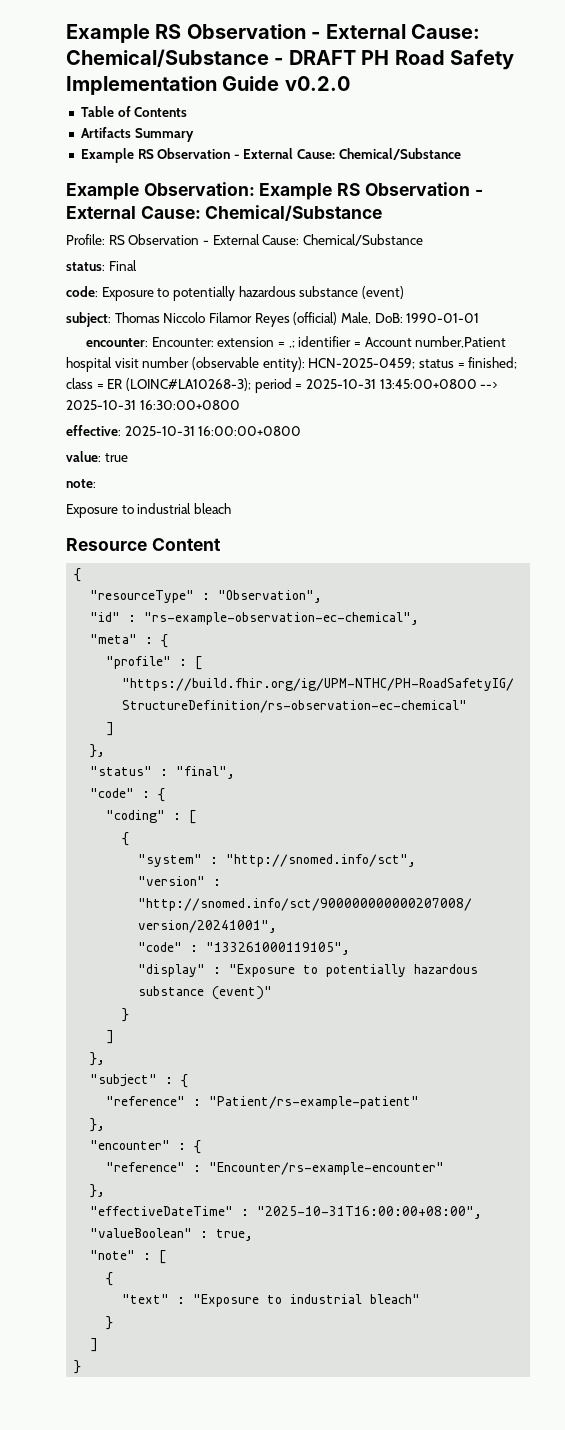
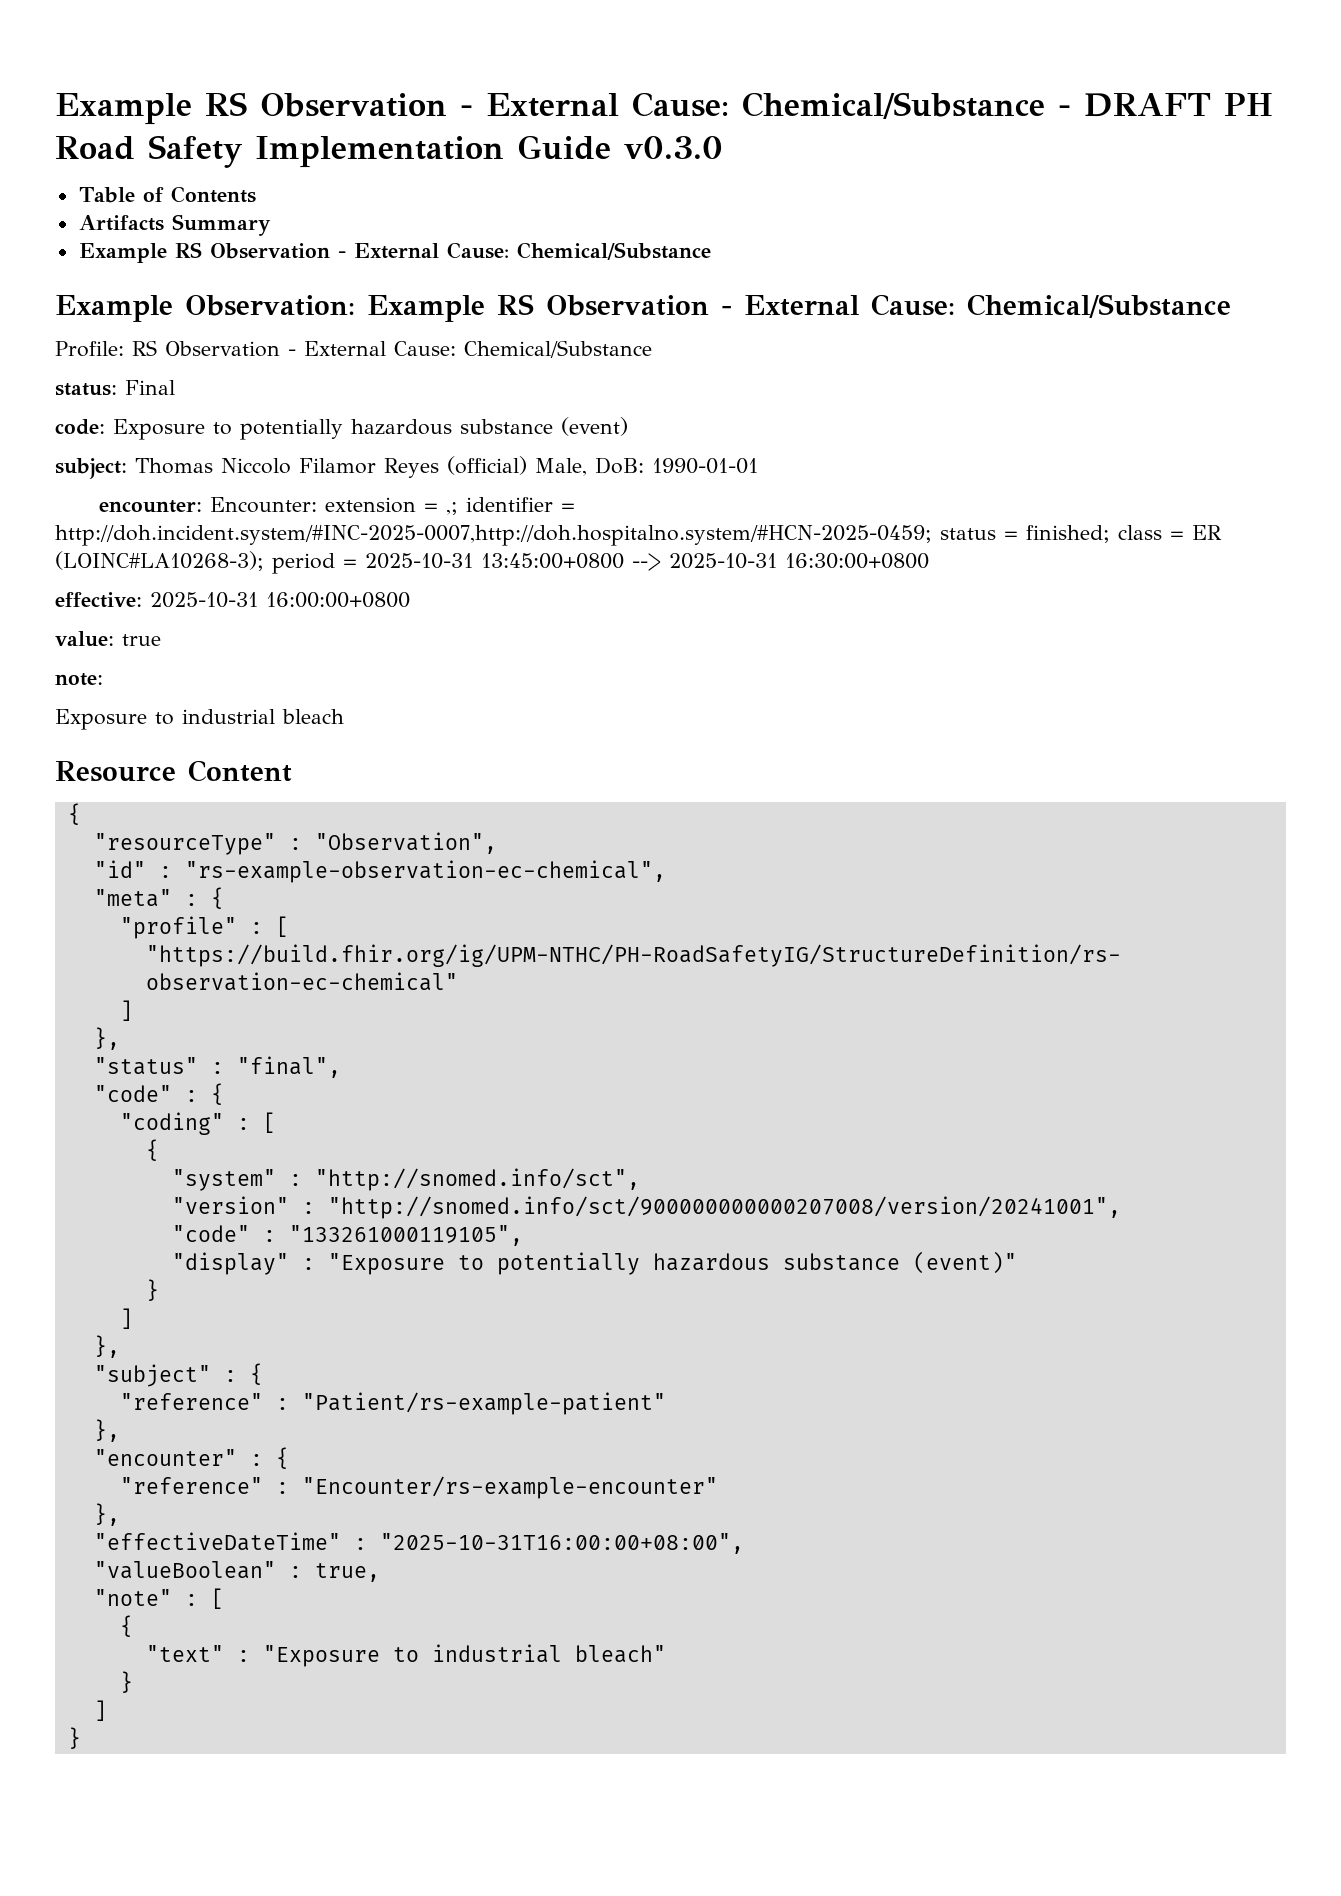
[284,76,350,91] v0.2.0 -> [624,136,723,159] v0.3.0
[364,336,507,348] [66,357,416,372] Account number,Patient hospital visit number (observable entity): HCN-2025-0459; -> [55,525,932,546] http://doh.incident.system/#INC-2025-0007,http://doh.hospitalno.system/#HCN-2025-0459;

